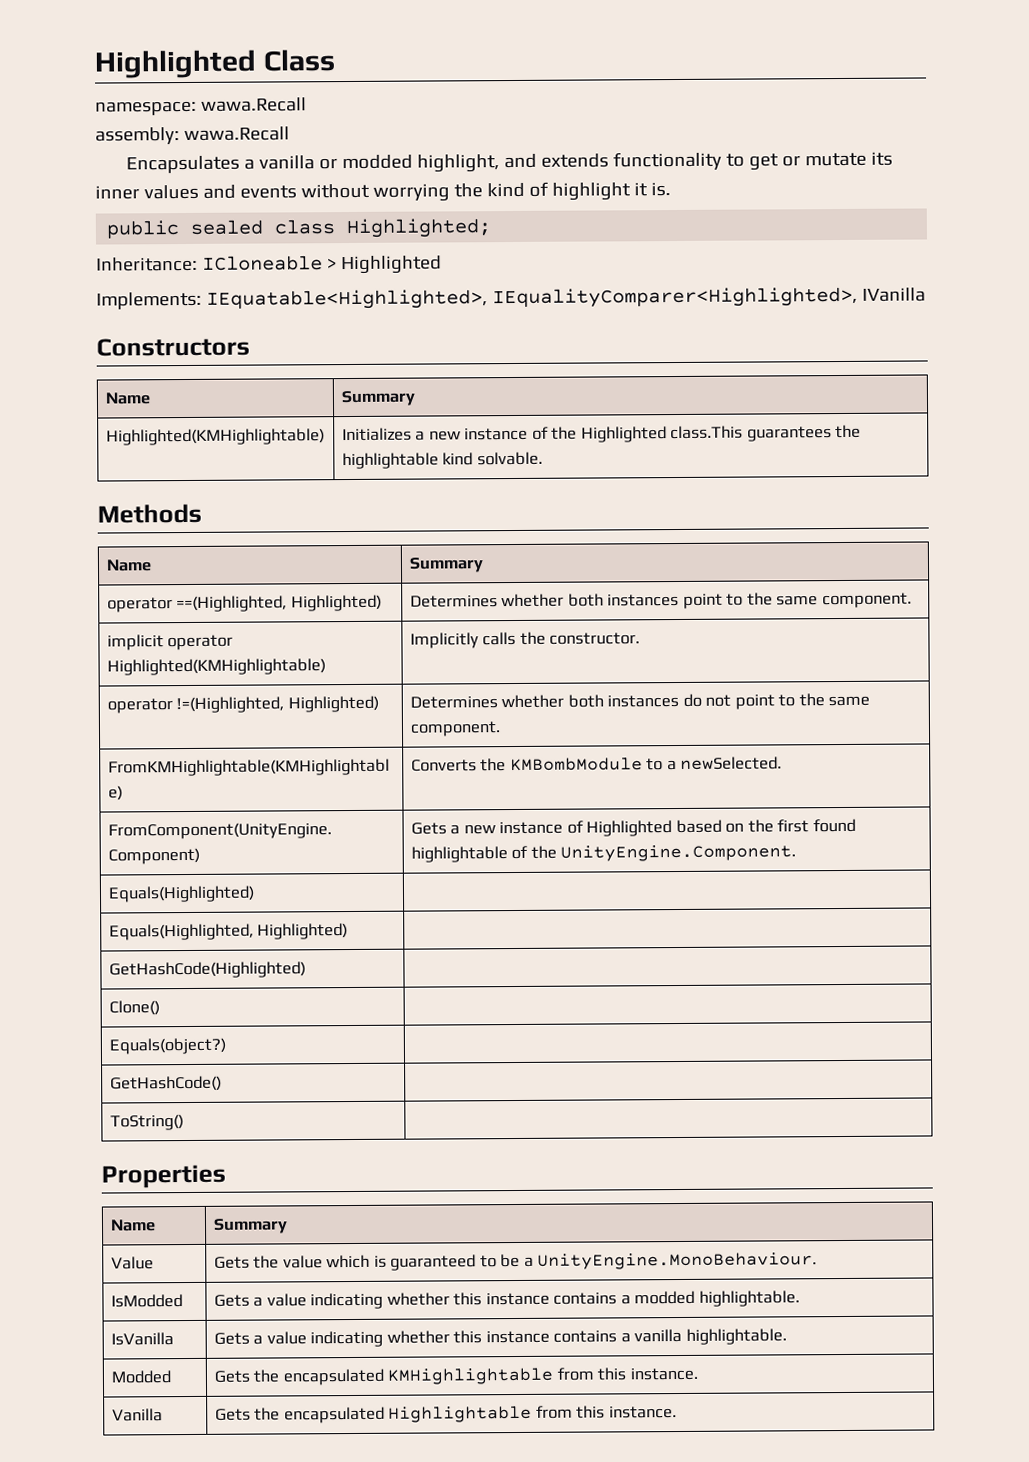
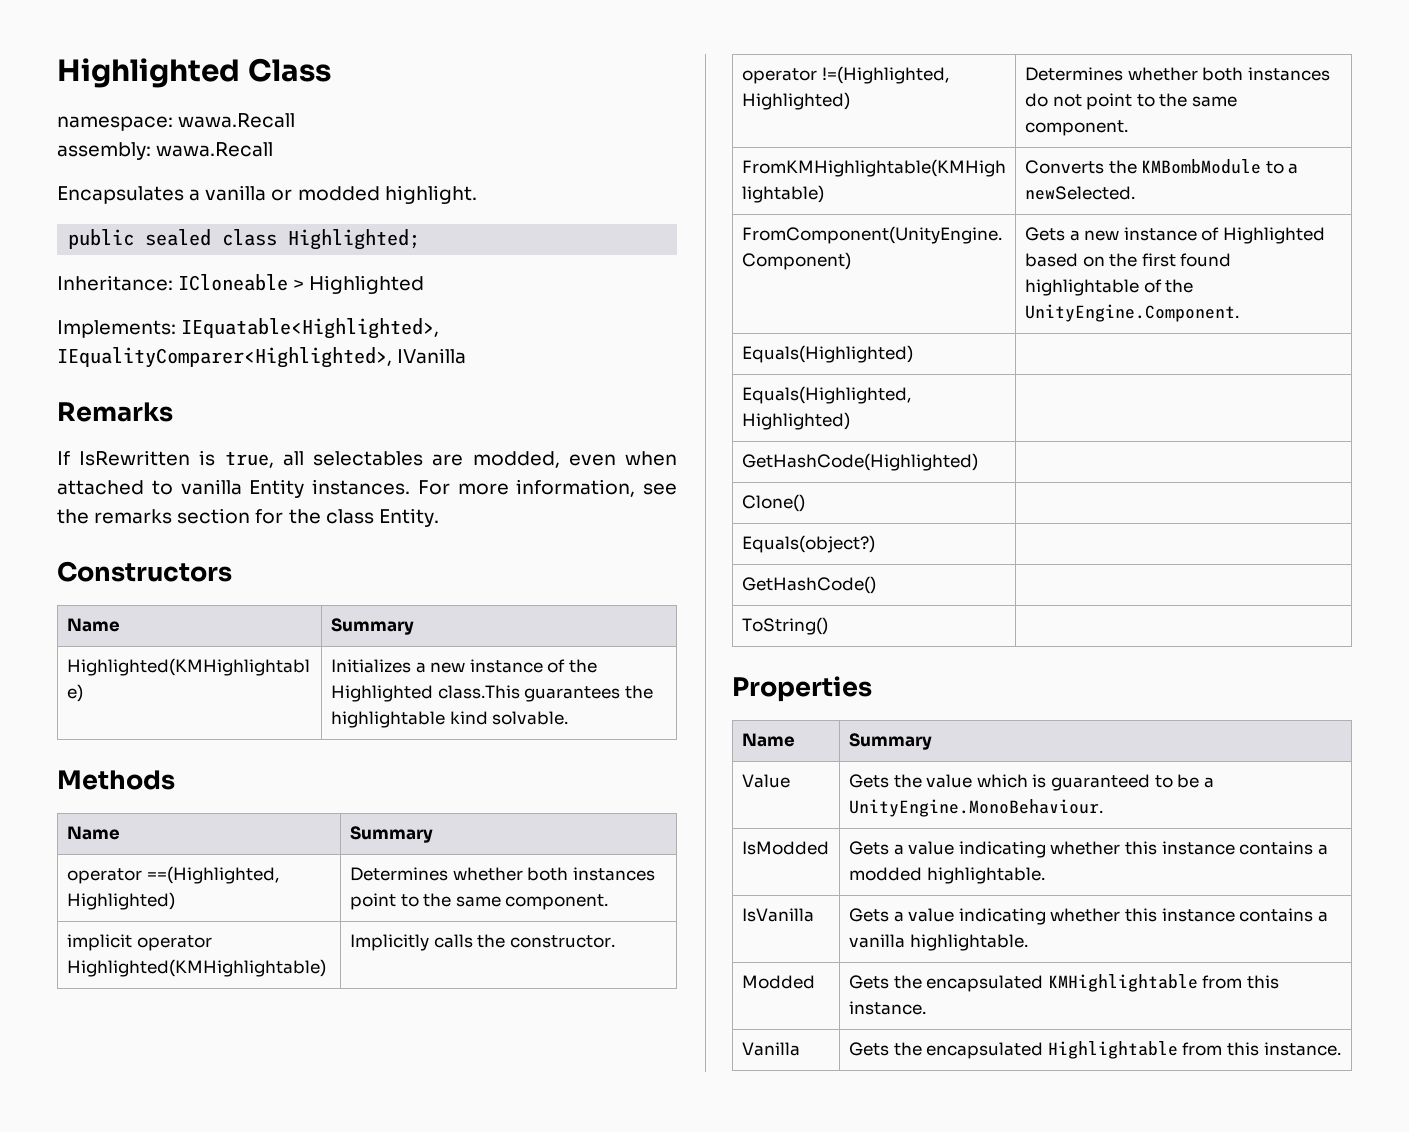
[416,151,893,173] [95,181,671,202] highlight, and extends functionality to get or mutate its inner values and events without worrying the kind of highlight it is. -> [384,185,477,204] highlight.
(926, 294) none -> [57,402,173,422] [57,450,677,468] [57,479,677,498] [57,508,439,527] // Remarks // If IsRewritten is true, all selectables are modded, even when attached to vanilla Entity instances. For more information, see the remarks section for the class Entity.

